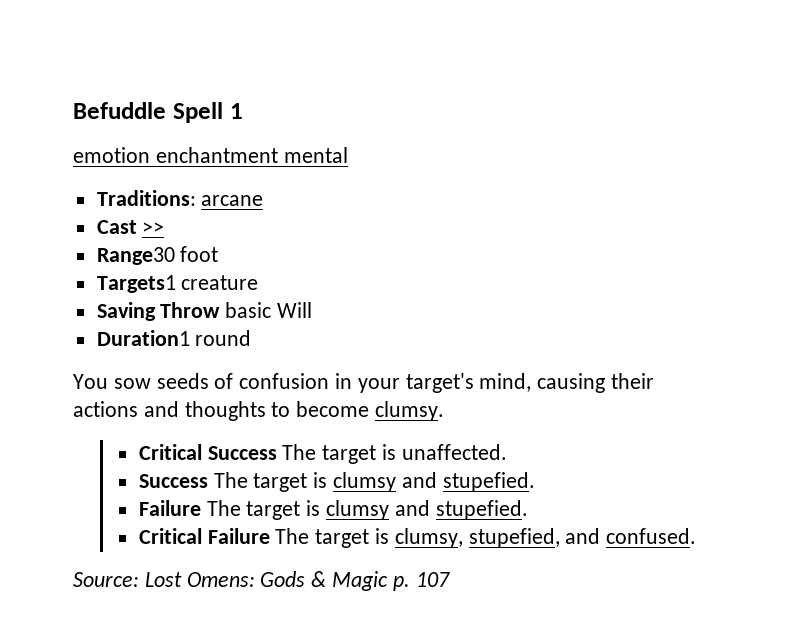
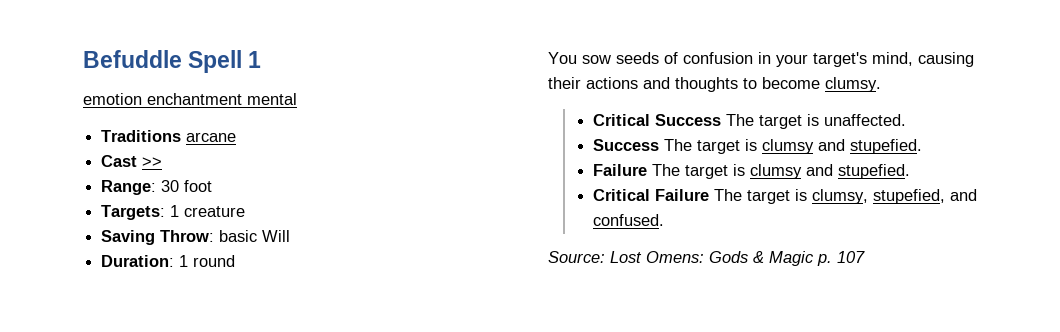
[96,190,196,206] Traditions: -> [101,130,182,142] Traditions
[96,247,175,265] Range30 -> [101,180,180,195] Range: 30
[96,275,176,293] Targets1 -> [101,205,180,220] Targets: 1
[160,302,221,318] Throw -> [160,230,215,242] Throw:
[96,330,190,346] Duration1 -> [101,255,189,267] Duration: 1

